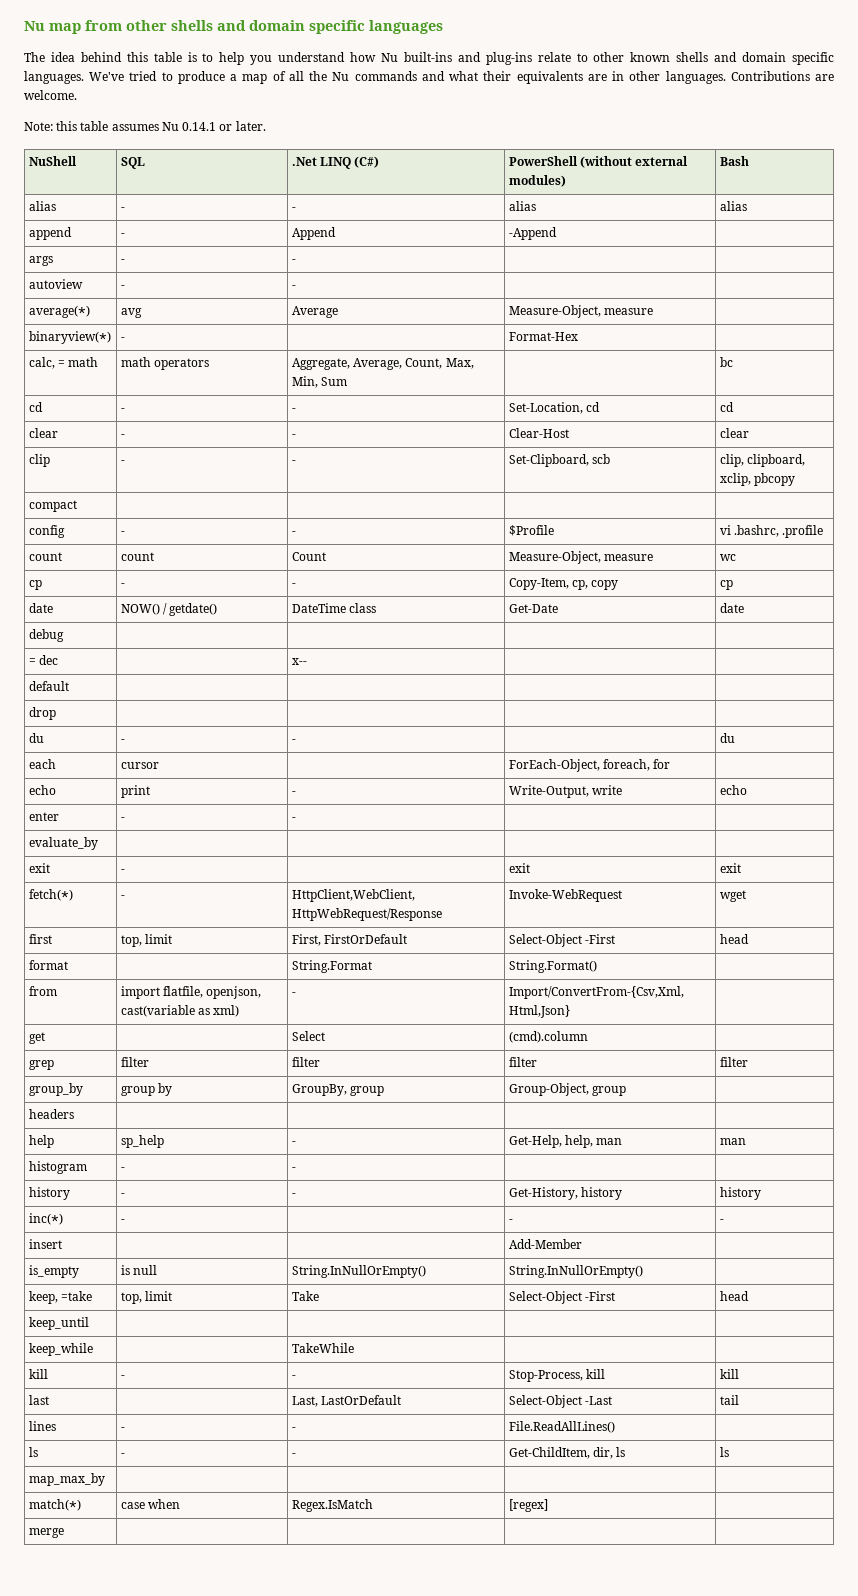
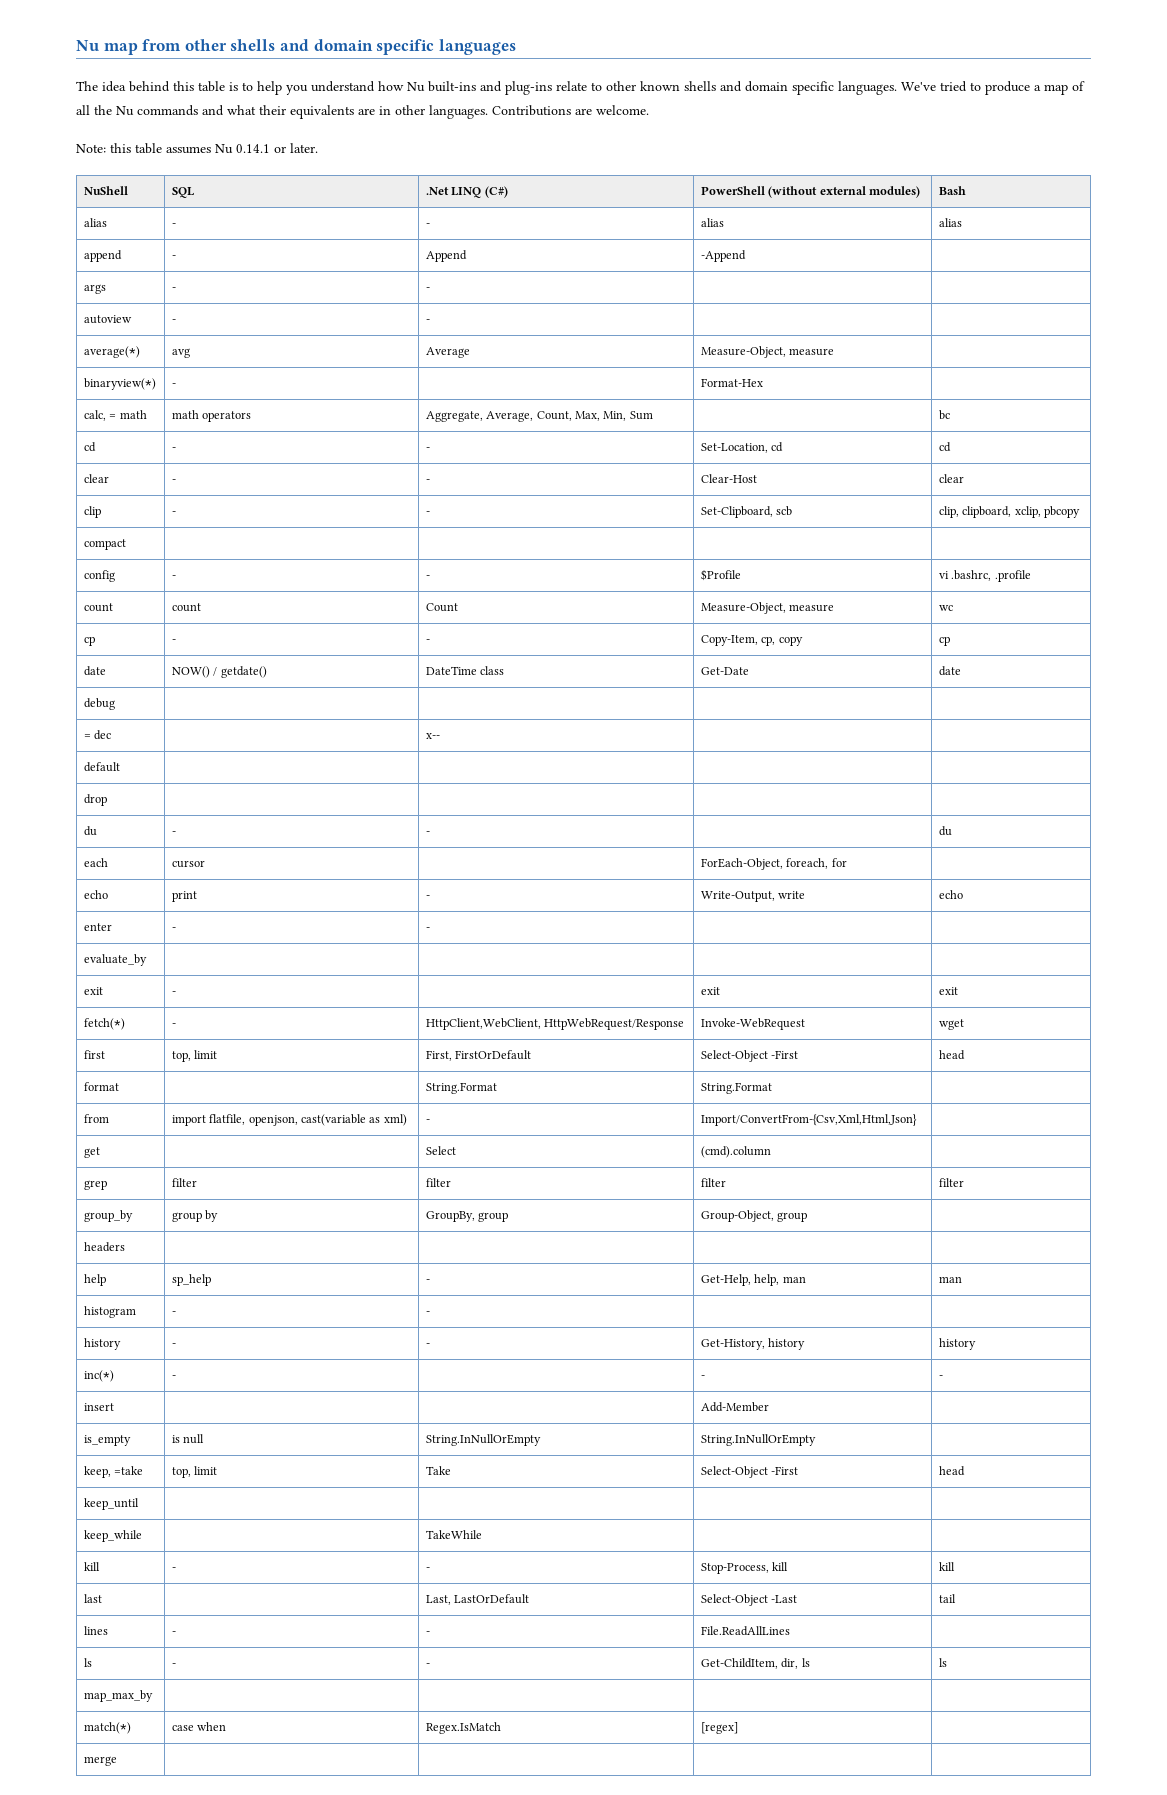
[508,960,597,973] String.Format() -> [700,1082,772,1094] String.Format
[291,1265,426,1278] [508,1265,643,1278] String.InNullOrEmpty() | String.InNullOrEmpty() -> [425,1434,541,1446] [700,1434,816,1446] String.InNullOrEmpty | String.InNullOrEmpty
[508,1421,615,1433] File.ReadAllLines() -> [700,1626,790,1636] File.ReadAllLines

